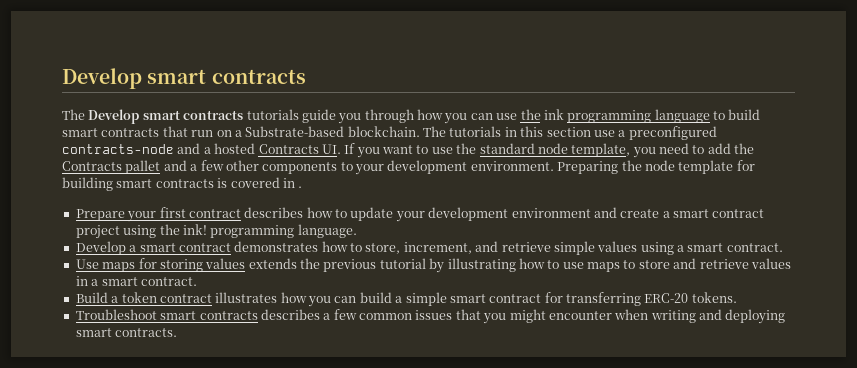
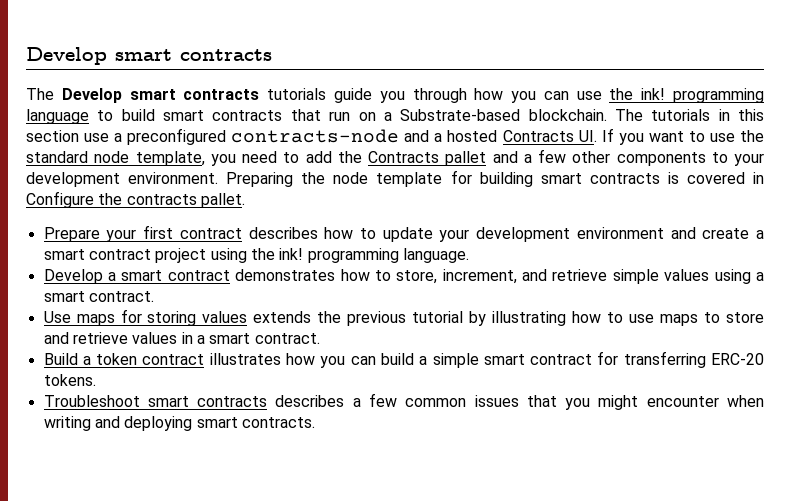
[543,109,564,120] ink -> [641,88,666,100] ink!
[298,186,303,188] . -> [26,191,245,208] Configure the contracts pallet.

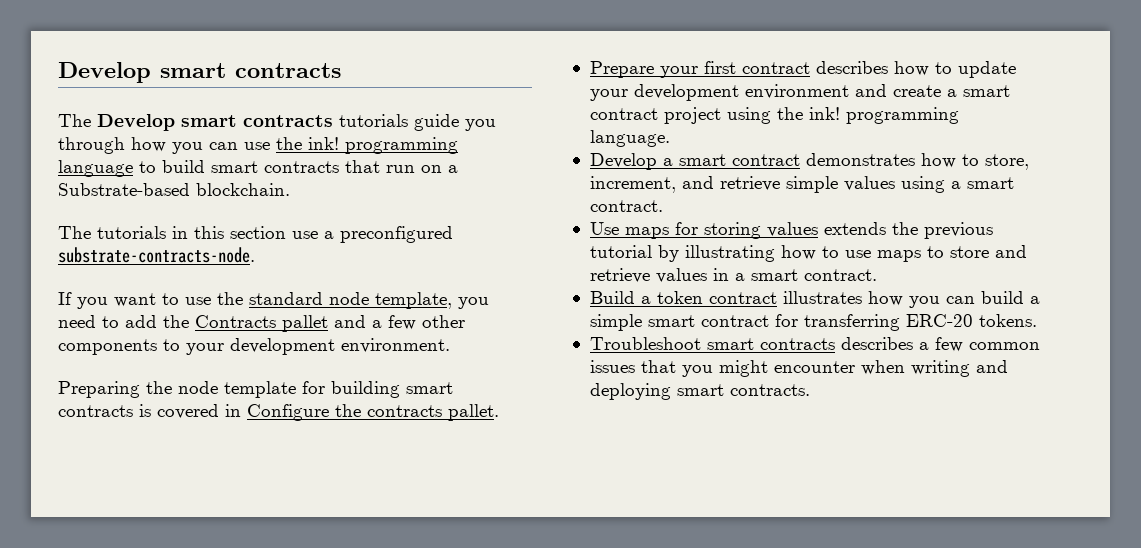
(607, 115) none -> (290, 189) //
[231,129,597,143] contracts-node and a hosted Contracts UI. -> [58,247,255,263] substrate-contracts-node. //
(219, 178) none -> (450, 345) //

